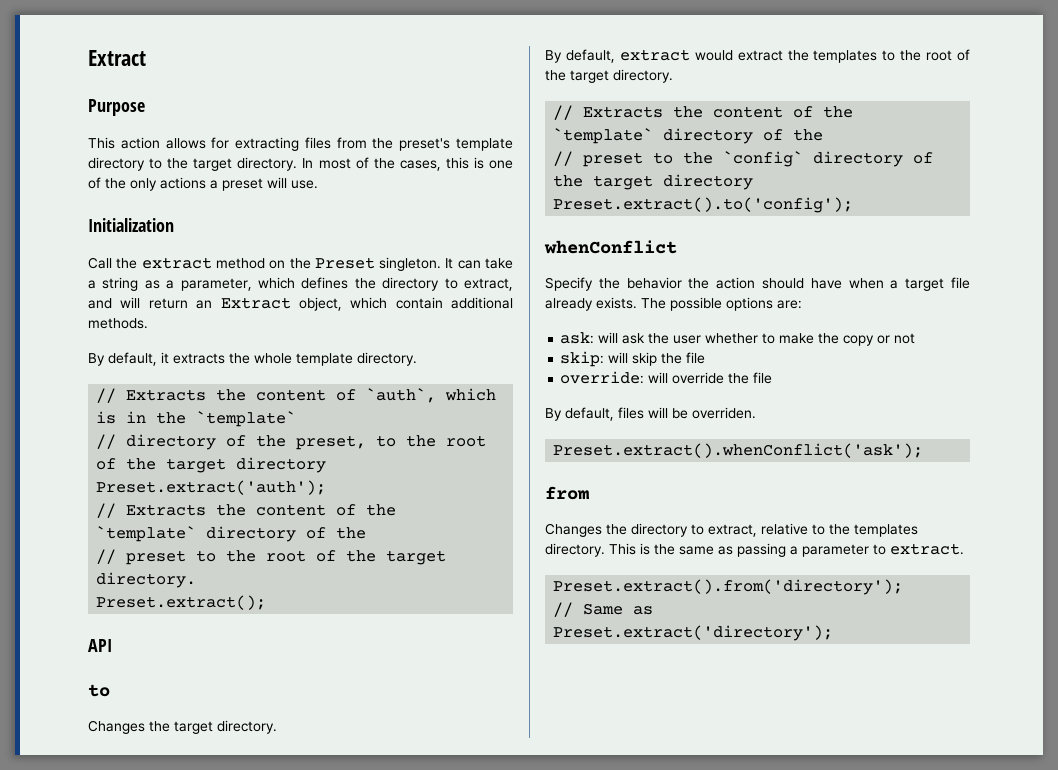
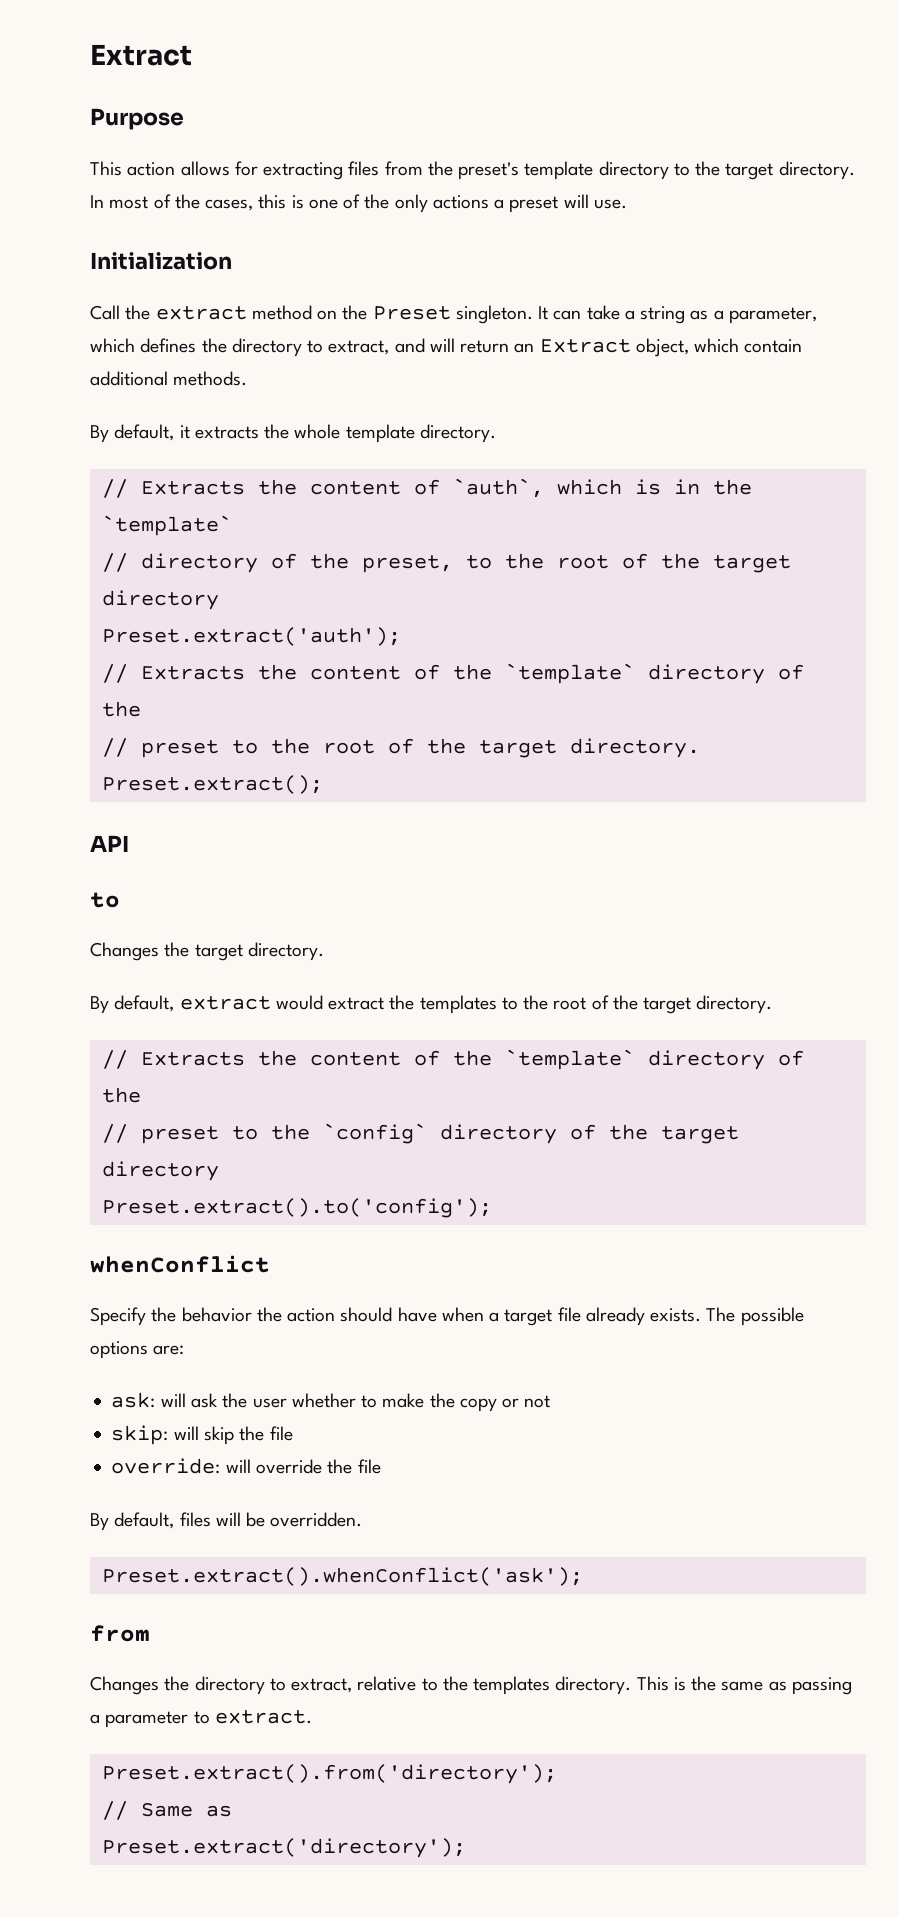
[692,407,756,419] overriden. -> [270,1512,363,1527] overridden.

